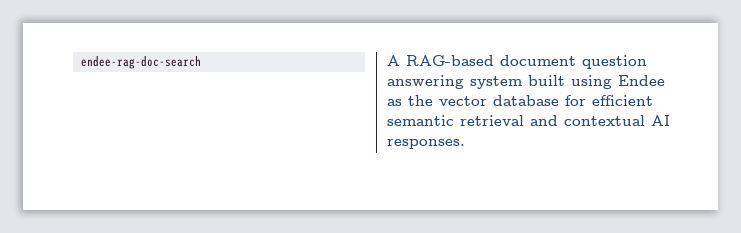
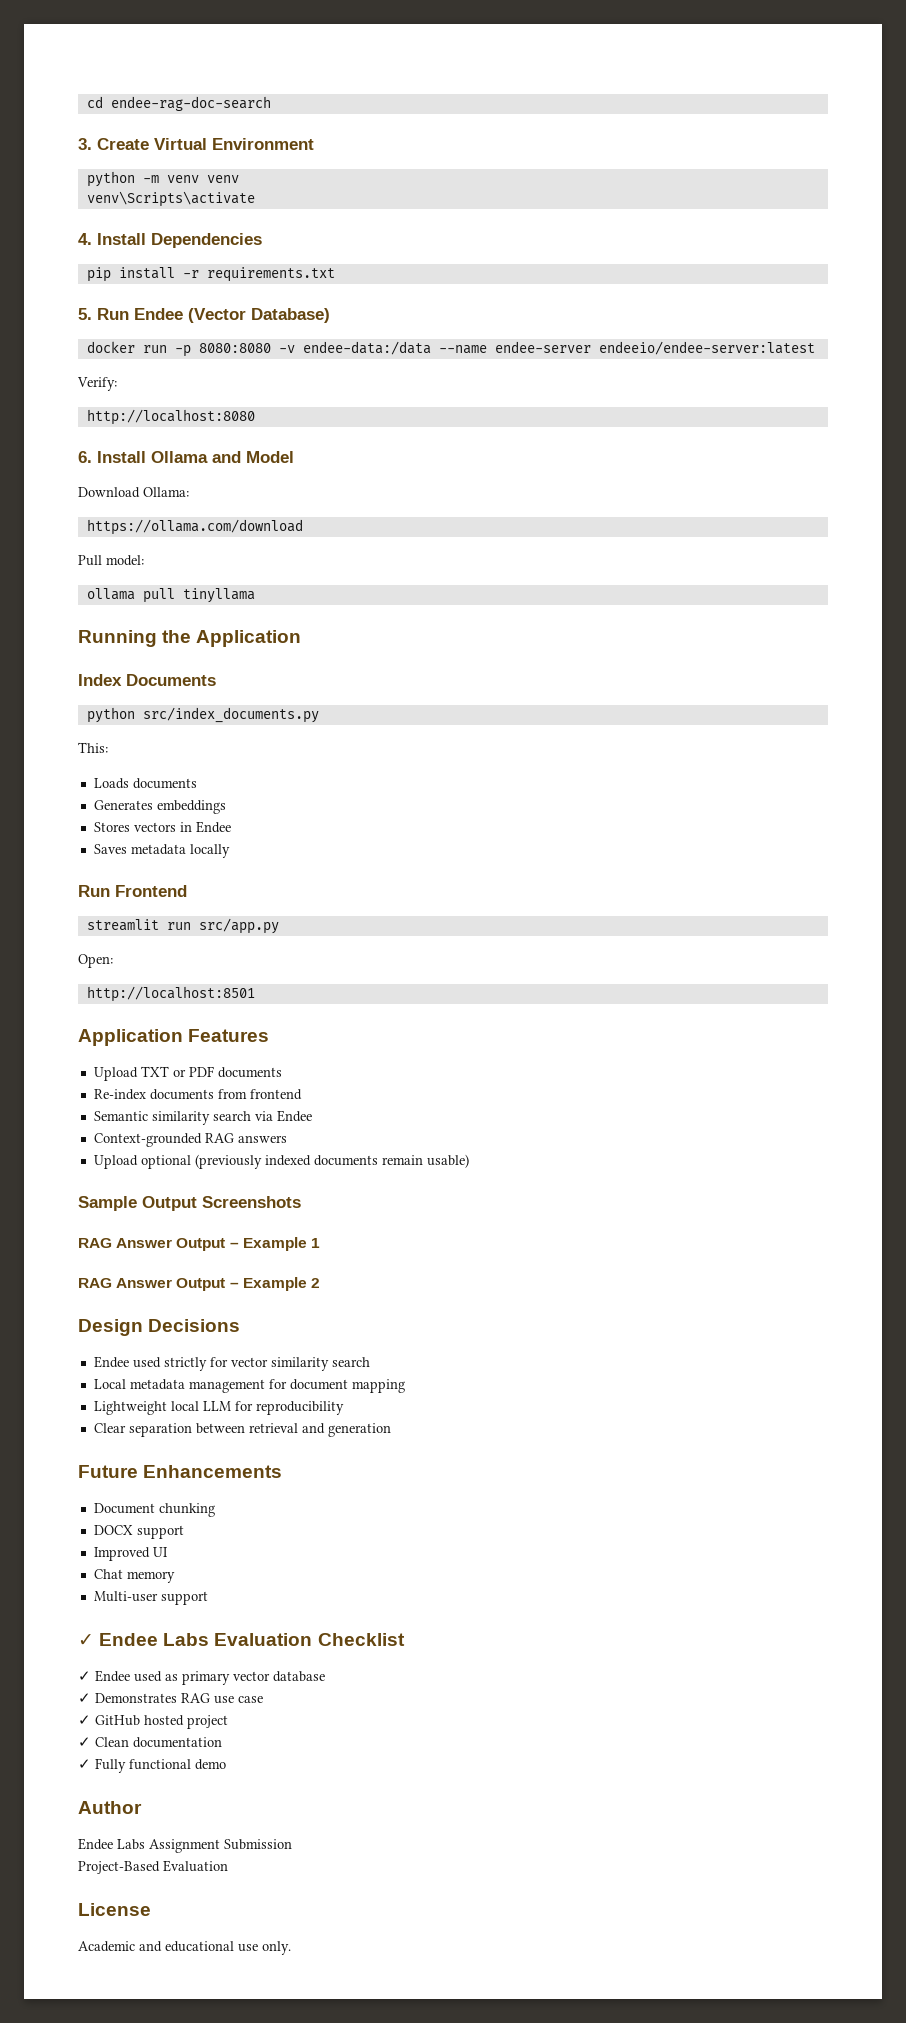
(80, 62) none -> [86,96,103,108] cd
[387,55,647,69] [387,75,665,89] [387,95,653,106] [387,115,670,126] [387,139,465,149] A RAG-based document question answering system built using Endee as the vector database for efficient semantic retrieval and contextual AI responses. -> [78,138,314,150] [86,171,239,187] [86,191,255,207] [78,233,262,248] [86,267,335,282] [78,308,330,323] [86,341,815,357] [77,377,117,391] [86,409,255,425] [78,451,294,463] [78,487,189,498] [86,519,303,535] [78,555,144,566] [86,588,255,603] [78,630,302,647] [78,674,216,686] [86,707,319,723] [78,742,108,753] [93,778,197,789] [93,800,226,814] [93,821,231,833] [93,844,230,858] [78,885,187,897] [86,918,279,934] [78,954,113,968] [86,986,255,1002] [78,1029,270,1046] [93,1066,282,1081] [93,1089,302,1100] [93,1110,312,1125] [93,1133,287,1147] [93,1154,469,1169] [78,1196,301,1211] [78,1237,320,1251] [78,1277,320,1291] [78,1319,241,1336] [93,1356,370,1371] [93,1379,405,1393] [93,1401,344,1415] [93,1423,391,1437] [78,1465,283,1478] [93,1503,215,1517] [93,1525,184,1539] [93,1547,168,1561] [93,1569,175,1583] [93,1591,208,1605] [78,1633,405,1646] [78,1670,325,1685] [78,1693,263,1704] [78,1715,228,1729] [78,1737,222,1748] [78,1758,226,1773] [78,1801,142,1814] [78,1838,292,1853] [78,1860,228,1874] [78,1903,151,1916] [78,1941,291,1955] 3. Create Virtual Environment // python -m venv venv // venv\Scripts\activate // 4. Install Dependencies // pip install -r requirements.txt // 5. Run Endee (Vector Database) // docker run -p 8080:8080 -v endee-data:/data --name endee-server endeeio/endee-server:latest // Verify: // http://localhost:8080 // 6. Install Ollama and Model // Download Ollama: // https://ollama.com/download // Pull model: // ollama pull tinyllama // Running the Application // Index Documents // python src/index_documents.py // This: // Loads documents // Generates embeddings // Stores vectors in Endee // Saves metadata locally // Run Frontend // streamlit run src/app.py // Open: // http://localhost:8501 // Application Features // Upload TXT or PDF documents // Re-index documents from frontend // Semantic similarity search via Endee // Context-grounded RAG answers // Upload optional (previously indexed documents remain usable) // Sample Output Screenshots // RAG Answer Output – Example 1 // RAG Answer Output – Example 2 // Design Decisions // Endee used strictly for vector similarity search // Local metadata management for document mapping // Lightweight local LLM for reproducibility // Clear separation between retrieval and generation // Future Enhancements // Document chunking // DOCX support // Improved UI // Chat memory // Multi-user support // ✓ Endee Labs Evaluation Checklist // ✓ Endee used as primary vector database // ✓ Demonstrates RAG use case // ✓ GitHub hosted project // ✓ Clean documentation // ✓ Fully functional demo // Author // Endee Labs Assignment Submission // Project-Based Evaluation // License // Academic and educational use only.

